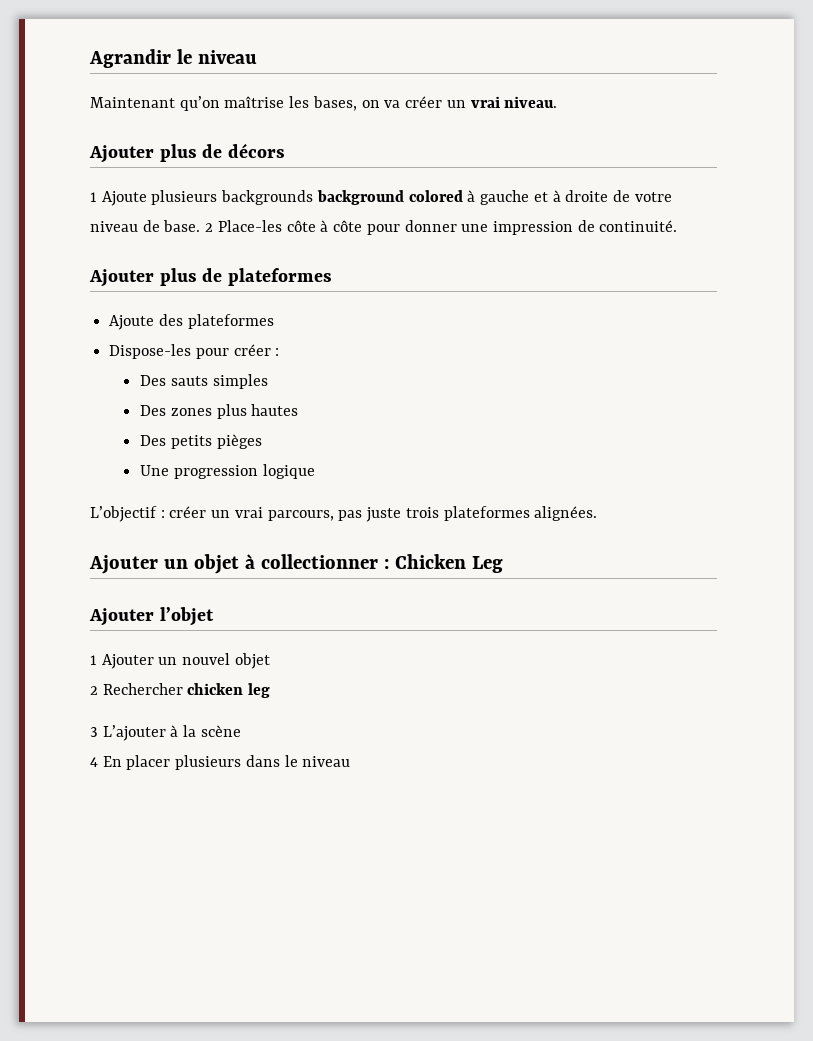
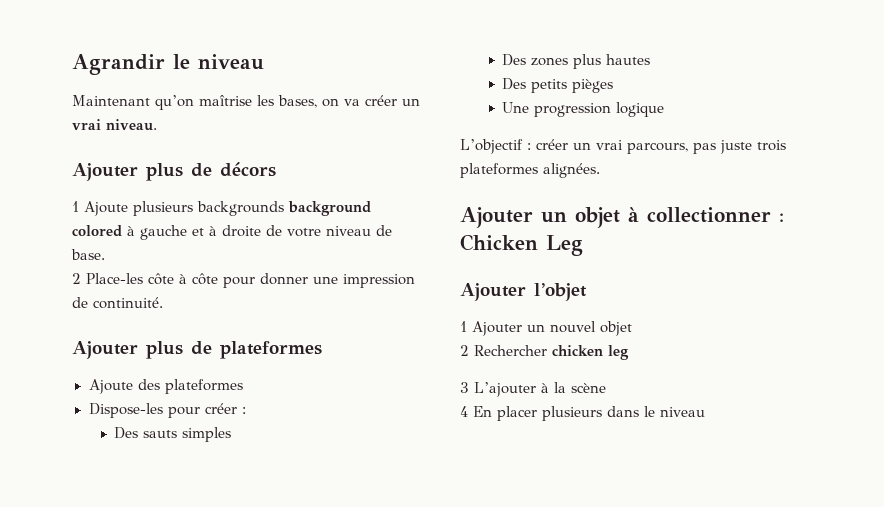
(201, 226) none -> (105, 254) //

